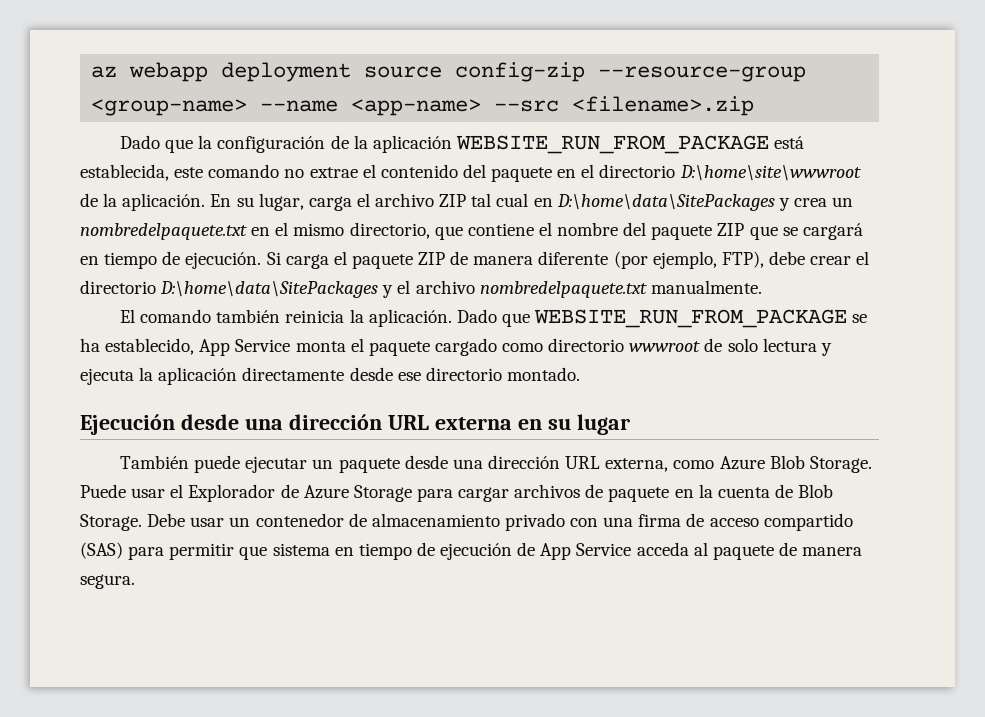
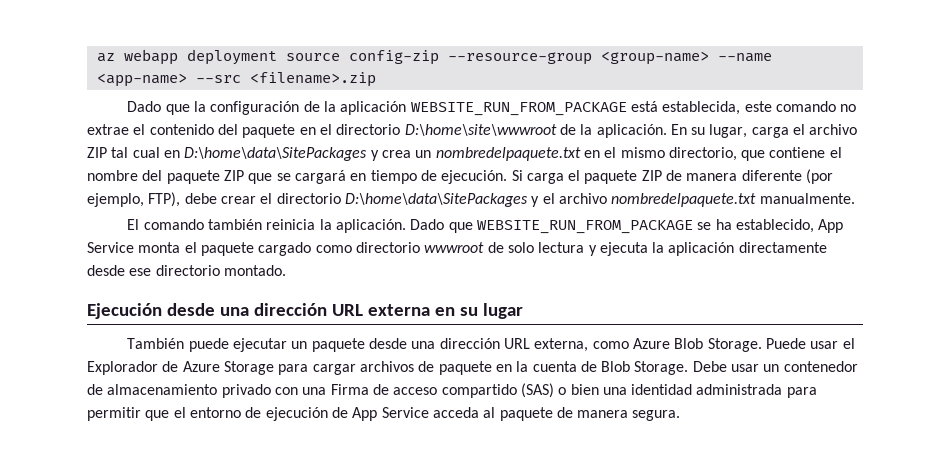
[638,514,682,527] firma -> [330,384,369,395] Firma
[128,543,412,560] para permitir que sistema en tiempo -> [558,384,817,398] [87,407,241,421] o bien una identidad administrada para permitir que el entorno

